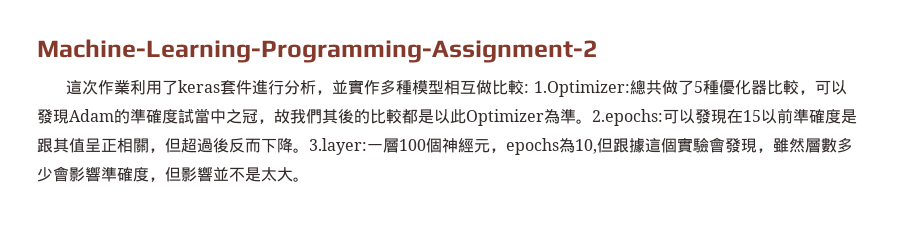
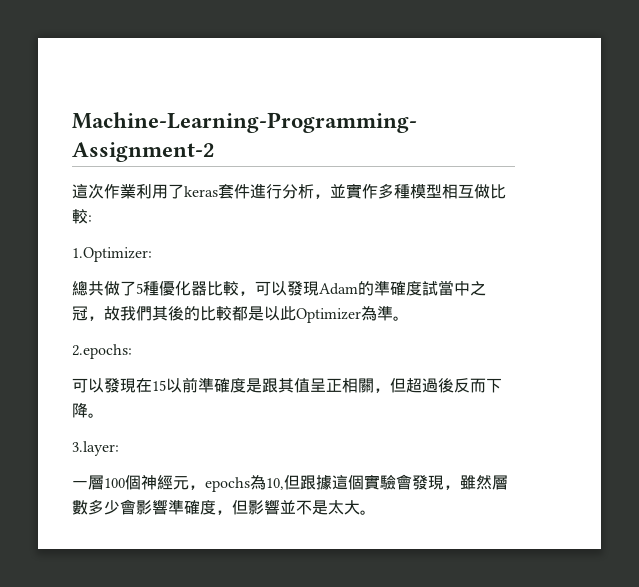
(530, 88) none -> (92, 218) //
(630, 88) none -> (152, 254) //
(592, 121) none -> (409, 318) //
(663, 117) none -> (132, 351) //
(309, 150) none -> (104, 415) //
(367, 146) none -> (119, 448) //

